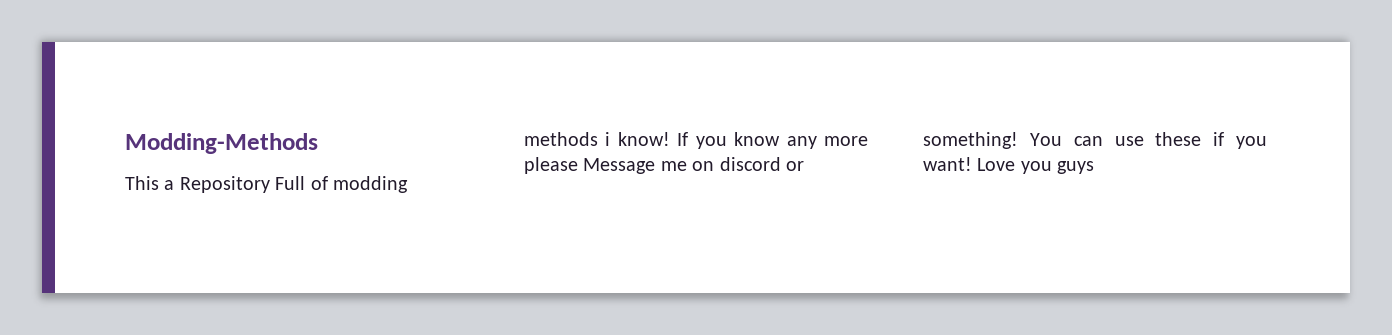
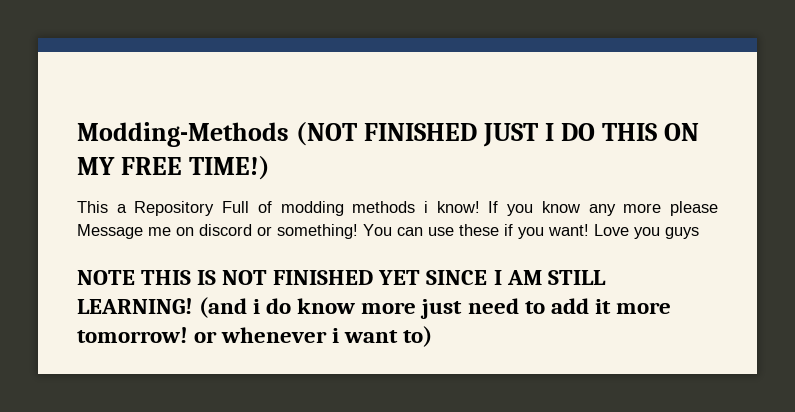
(318, 143) none -> [296,122,700,147] [77,156,271,180] (NOT FINISHED JUST I DO THIS ON MY FREE TIME!)
(1095, 167) none -> [77,270,606,285] [77,297,671,319] [77,326,433,347] // NOTE THIS IS NOT FINISHED YET SINCE I AM STILL LEARNING! (and i do know more just need to add it more tomorrow! or whenever i want to)

